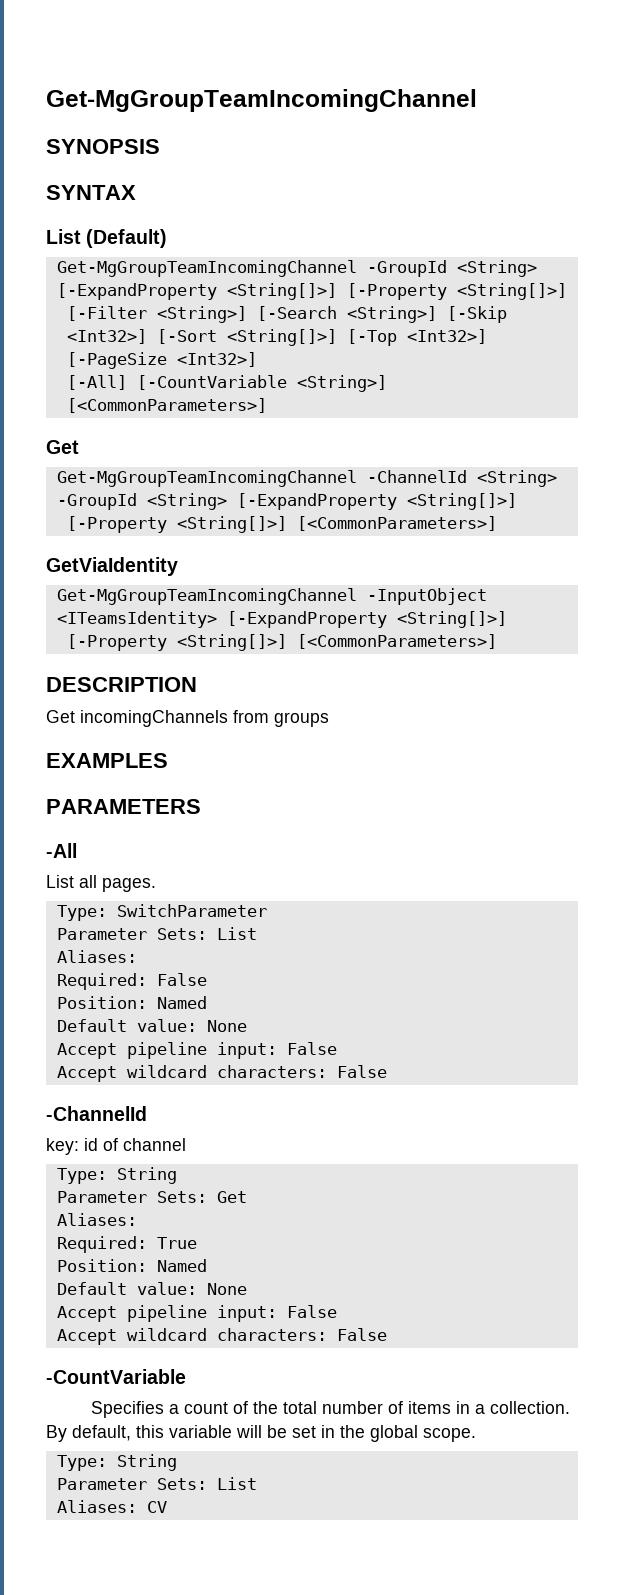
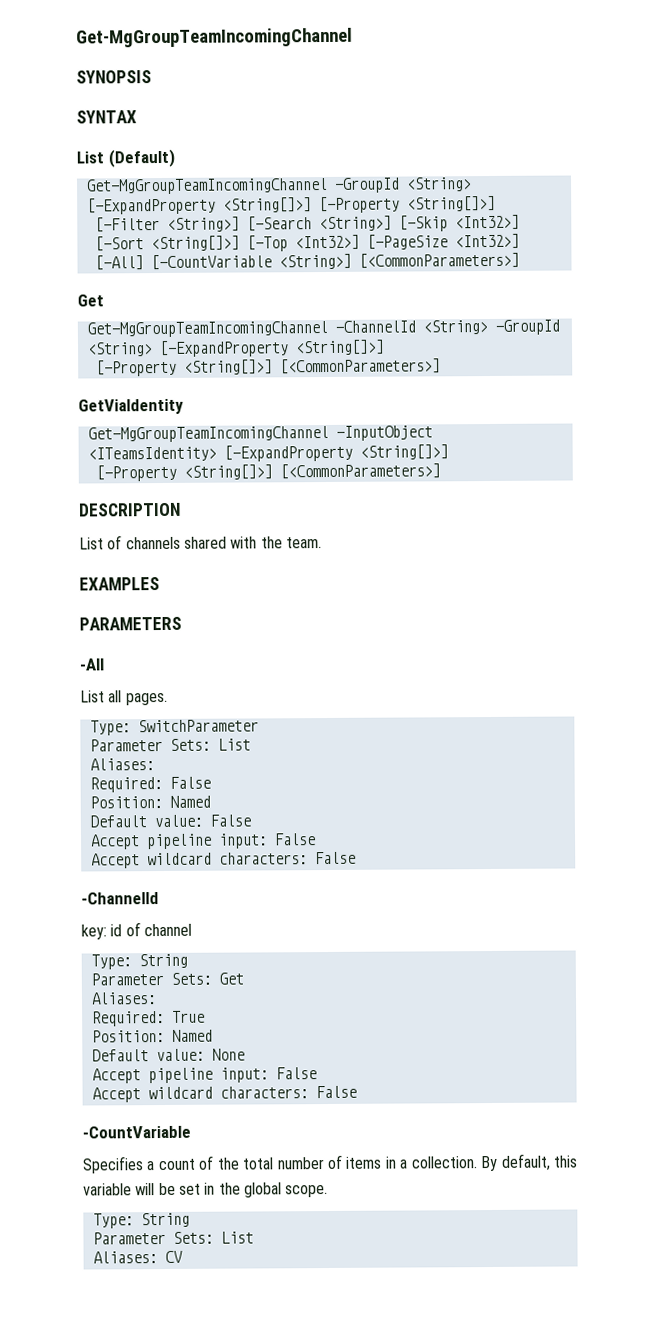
[46,710,329,727] Get incomingChannels from groups -> [79,535,322,550] List of channels shared with the team.
[136,1019,247,1032] value: None -> [153,814,251,828] value: False

